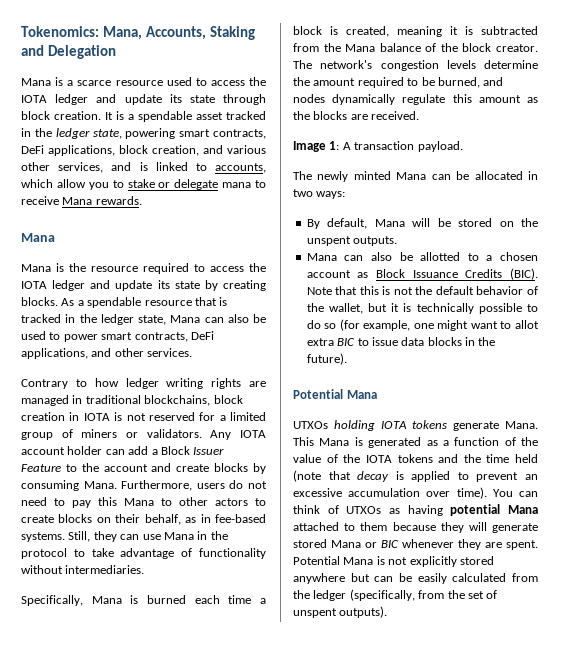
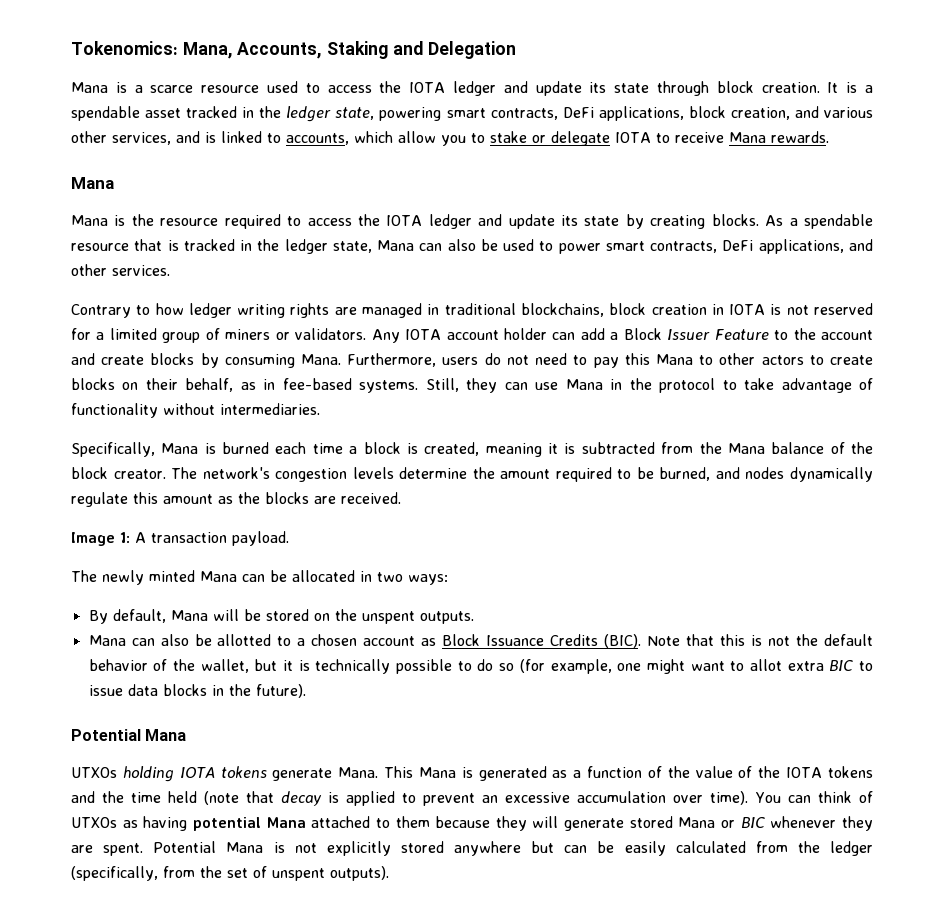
[222,182,252,188] mana -> [615,132,651,143] IOTA

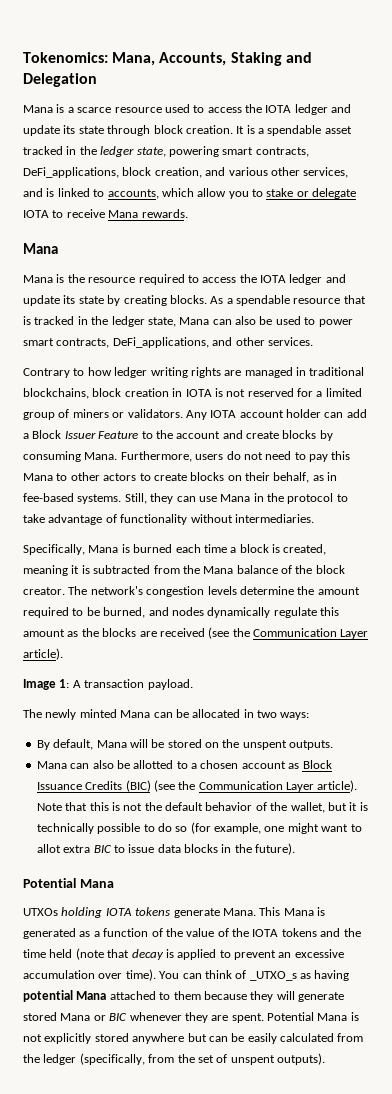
[562,106,684,121] DeFi applications, -> [23,167,119,178] DeFi_applications,
[722,239,844,254] DeFi applications, -> [112,337,209,348] DeFi_applications,
[341,492,401,504] received. -> [159,627,369,639] [23,648,63,660] received (see the Communication Layer article).
[604,634,642,648] (BIC). -> [125,780,358,792] (BIC) (see the Communication Layer article).
[71,817,117,828] UTXOs -> [249,971,297,981] _UTXO_s

